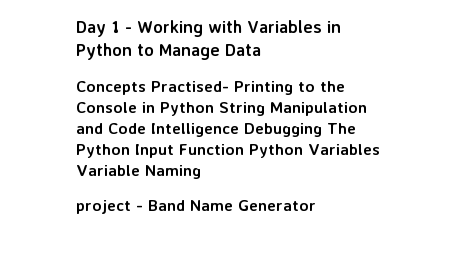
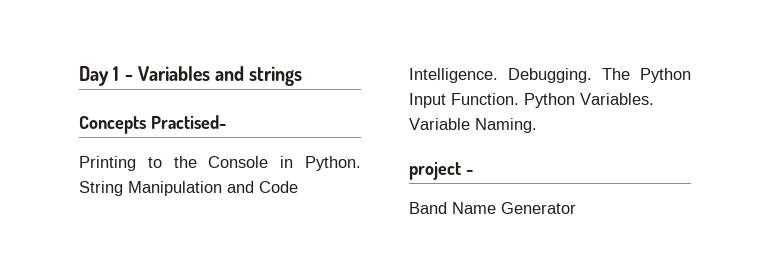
[137,20,341,37] [76,43,261,60] Working with Variables in Python to Manage Data -> [137,66,303,86] Variables and strings
(229, 86) none -> (226, 122) //
[160,102,214,116] Python -> [305,156,361,171] Python.
[151,123,322,137] Intelligence Debugging -> [409,68,592,83] Intelligence. Debugging.
[179,144,380,158] [76,165,201,179] Function Python Variables Variable Naming -> [451,93,654,108] [409,118,537,133] Function. Python Variables. Variable Naming.
(143, 208) none -> (473, 172) //

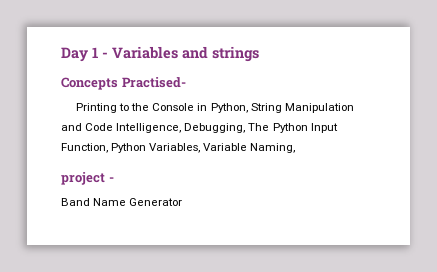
[305,156,361,171] Python. -> [210,103,248,113] Python,
[409,68,592,83] Intelligence. Debugging. -> [116,123,246,133] Intelligence, Debugging,
[451,93,654,108] [409,118,537,133] Function. Python Variables. Variable Naming. -> [61,143,296,153] Function, Python Variables, Variable Naming,

